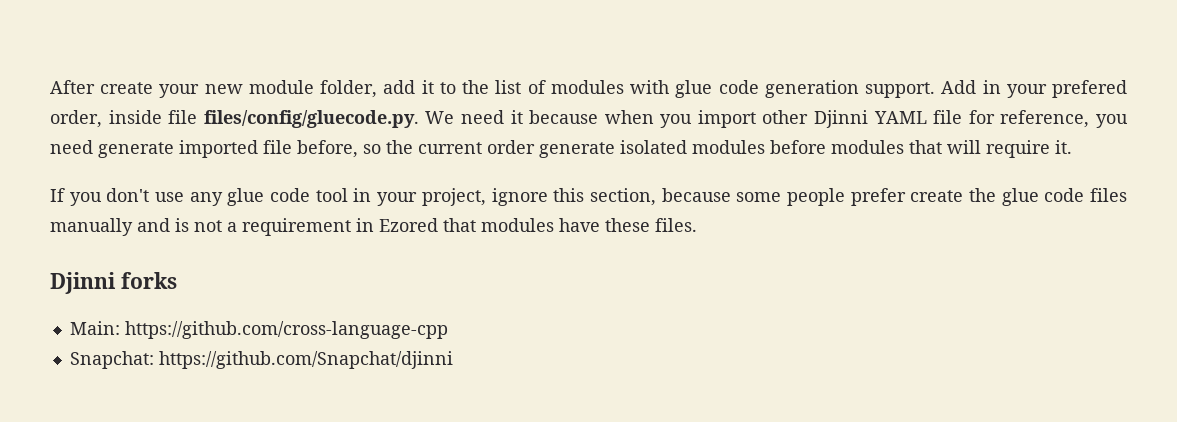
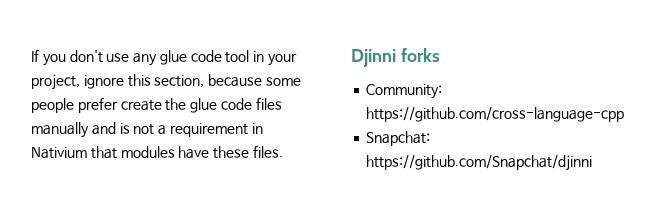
[50,80,1127,98] [50,110,1128,128] [50,140,1072,158] After create your new module folder, add it to the list of modules with glue code generation support. Add in your prefered order, inside file files/config/gluecode.py. We need it because when you import other Djinni YAML file for reference, you need generate imported file before, so the current order generate isolated modules before modules that will require it. // -> (31, 55) none
[379,218,438,232] Ezored -> [31,147,87,159] Nativium
[69,321,120,335] Main: -> [366,84,443,99] Community:

